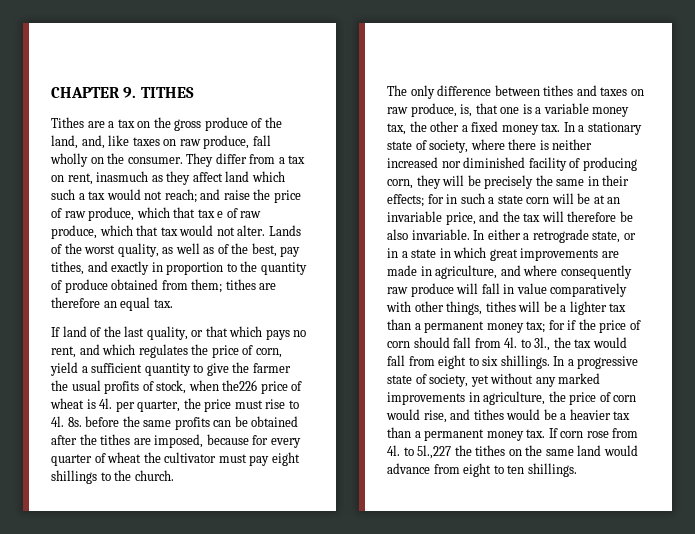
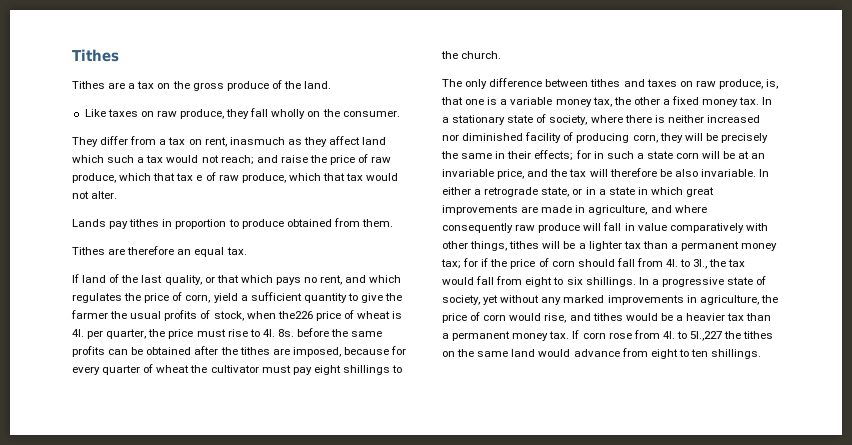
[51,87,194,98] CHAPTER 9. TITHES -> [72,49,119,62] Tithes
[51,135,250,149] land, and, like taxes on raw produce, -> [304,81,332,89] [84,109,250,119] land. // Like taxes on raw produce, they
(183, 160) none -> (400, 113) //
[268,225,301,236] [51,243,301,257] [51,261,307,275] [51,280,62,290] Lands of the worst quality, as well as of the best, pay tithes, and exactly in proportion to the quantity of -> [72,219,239,229] // Lands pay tithes in proportion to
[191,279,256,293] them; tithes -> [361,219,393,227] [72,247,105,255] them. // Tithes

